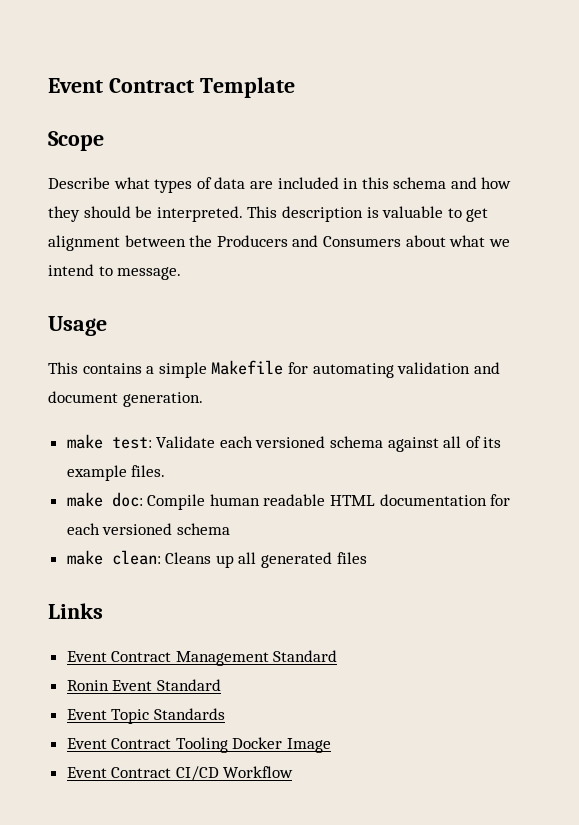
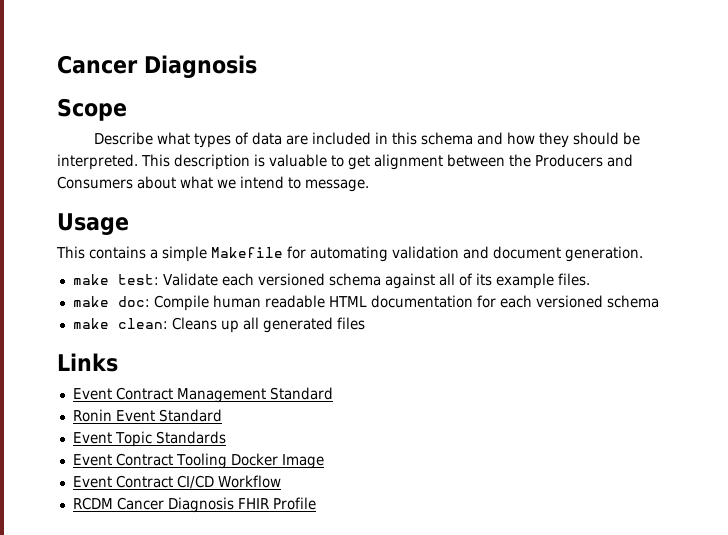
[48,77,295,98] Event Contract Template -> [57,55,257,78] Cancer Diagnosis
(294, 772) none -> [72,497,316,513] // RCDM Cancer Diagnosis FHIR Profile

